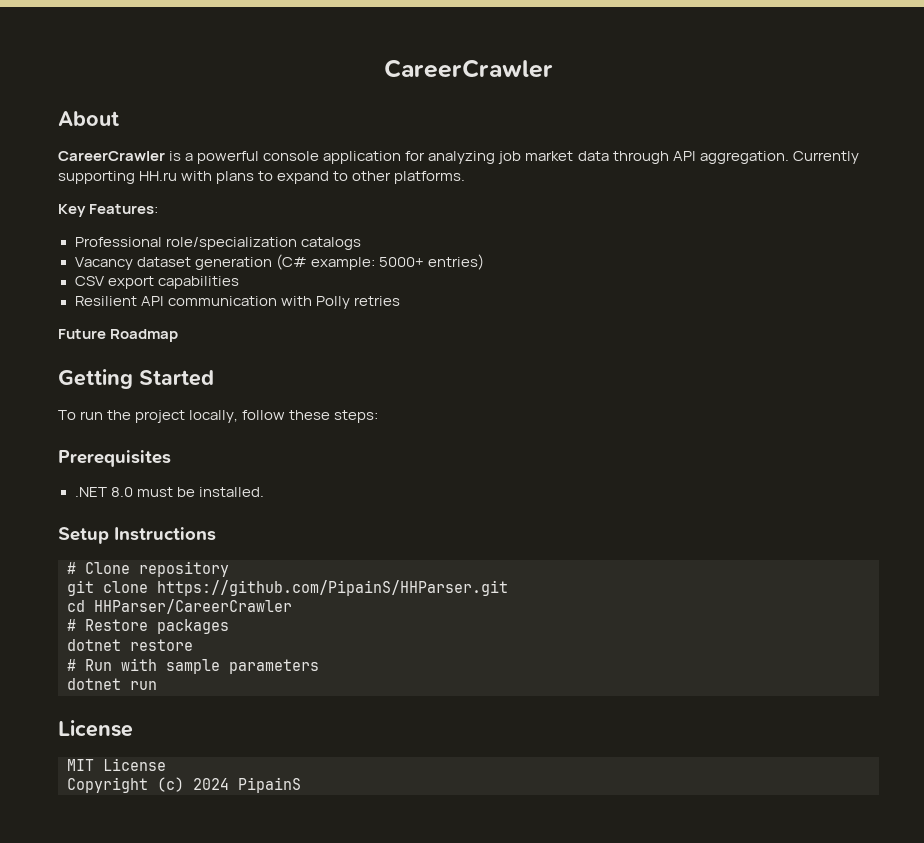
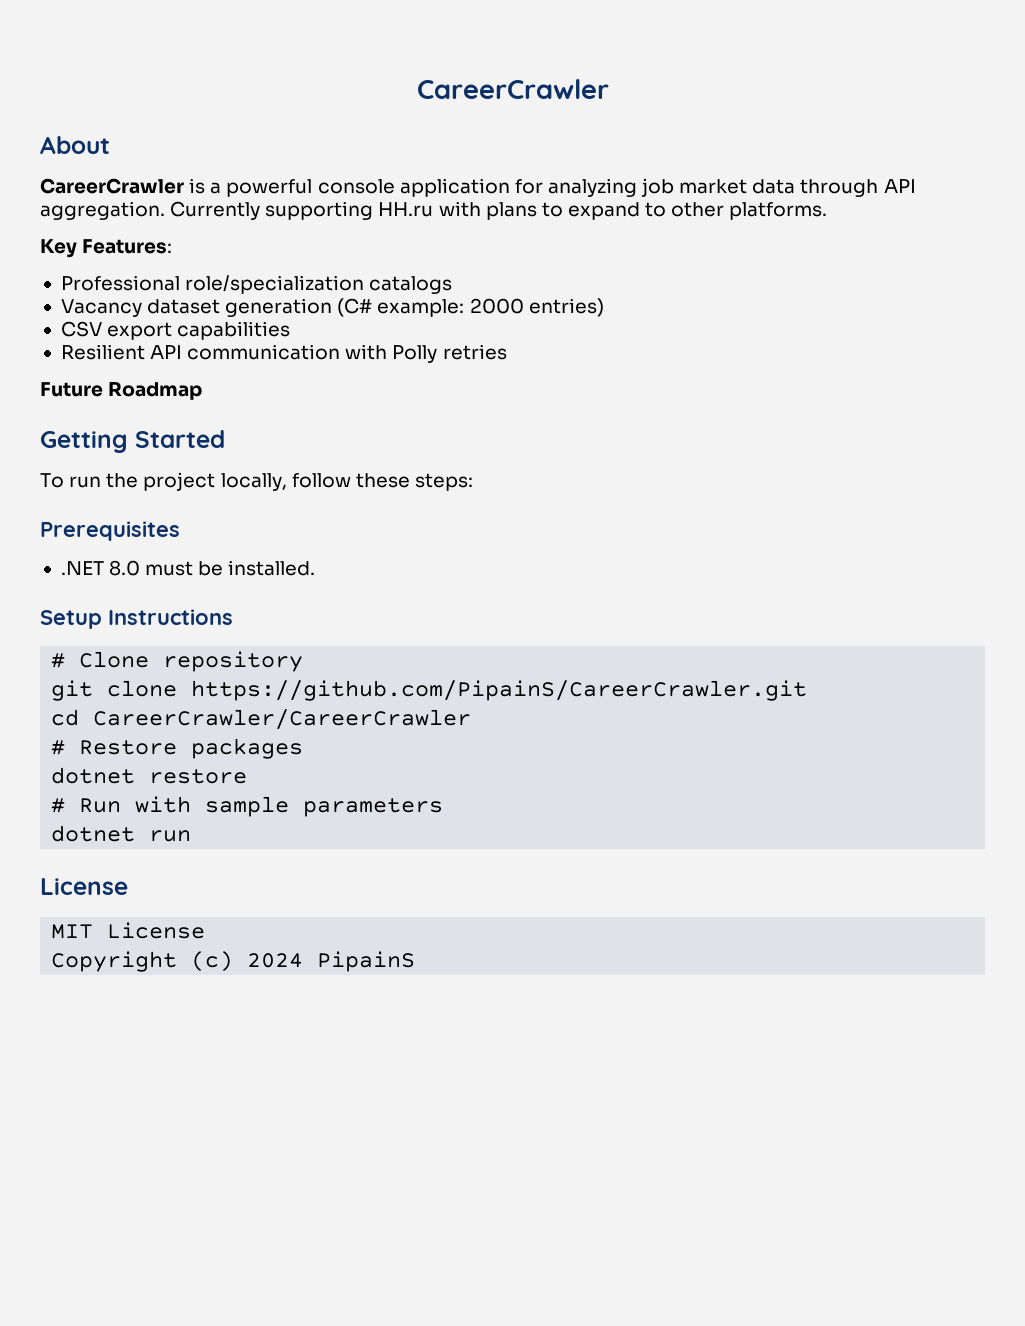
[378,257,424,267] 5000+ -> [469,298,524,314] 2000
[157,580,508,596] https://github.com/PipainS/HHParser.git -> [191,680,808,701] https://github.com/PipainS/CareerCrawler.git
[94,599,292,614] HHParser/CareerCrawler -> [93,709,472,730] CareerCrawler/CareerCrawler

